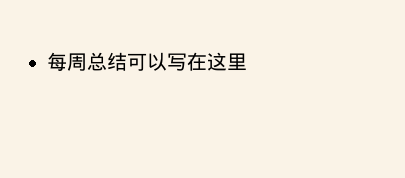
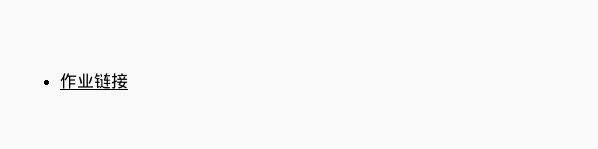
[47,52,247,71] 每周总结可以写在这里 -> [59,73,128,89] 作业链接

